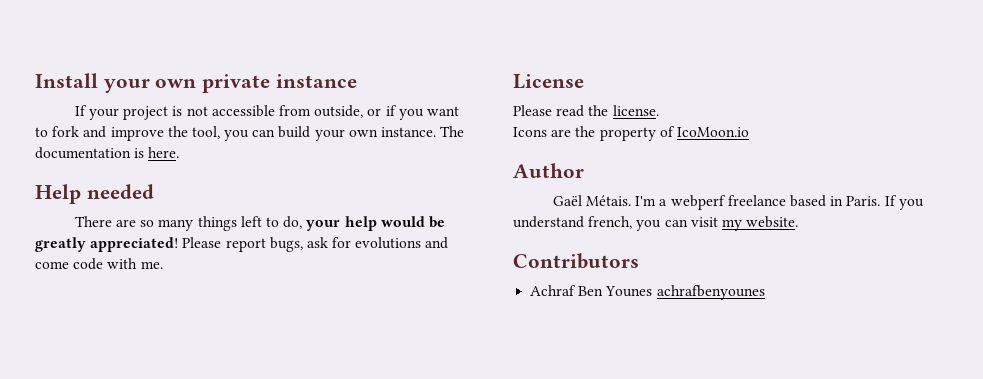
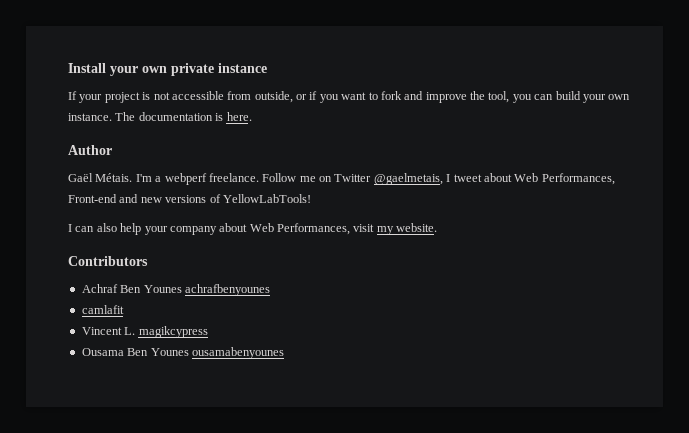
[35,184,154,204] [74,216,445,231] [35,237,449,252] [35,258,163,270] [513,74,584,89] [513,105,659,117] [513,126,749,141] // Help needed // There are so many things left to do, your help would be greatly appreciated! Please report bugs, ask for evolutions and come code with me. // License // Please read the license. // Icons are the property of IcoMoon.io -> (252, 116) none
[727,195,924,210] [513,216,688,231] freelance based in Paris. If you understand french, you can -> [208,173,615,185] [68,194,311,203] [68,223,350,235] freelance. Follow me on Twitter @gaelmetais, I tweet about Web Performances, Front-end and new versions of YellowLabTools! // I can also help your company about Web Performances,
(765, 292) none -> [81,305,124,314] [81,326,208,338] [81,347,284,359] // camlafit // Vincent L. magikcypress // Ousama Ben Younes ousamabenyounes

